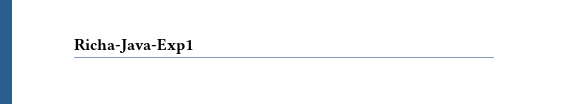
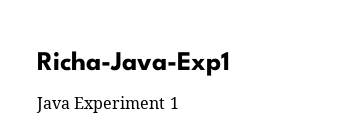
(193, 46) none -> [36,96,179,113] // Java Experiment 1

